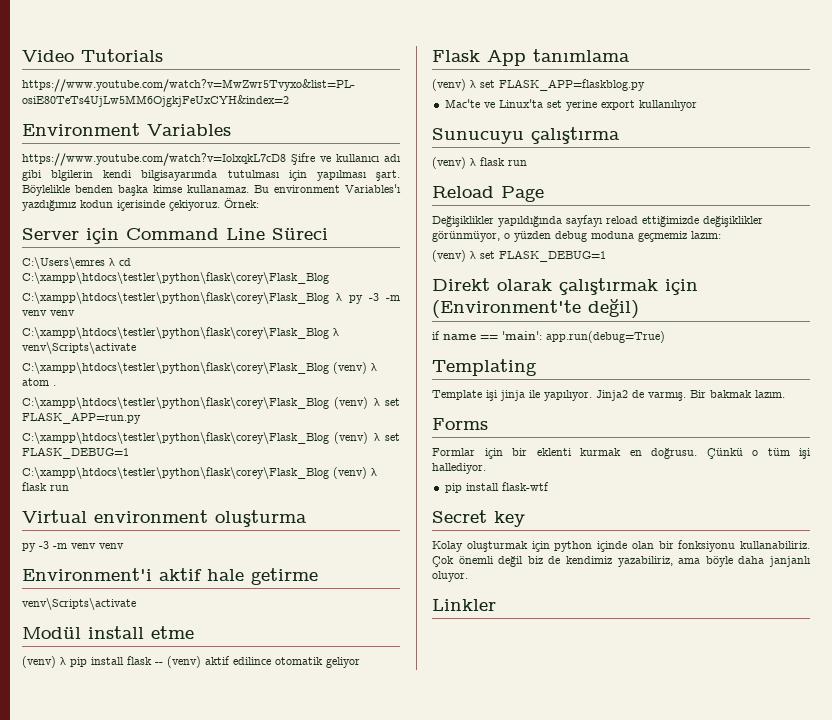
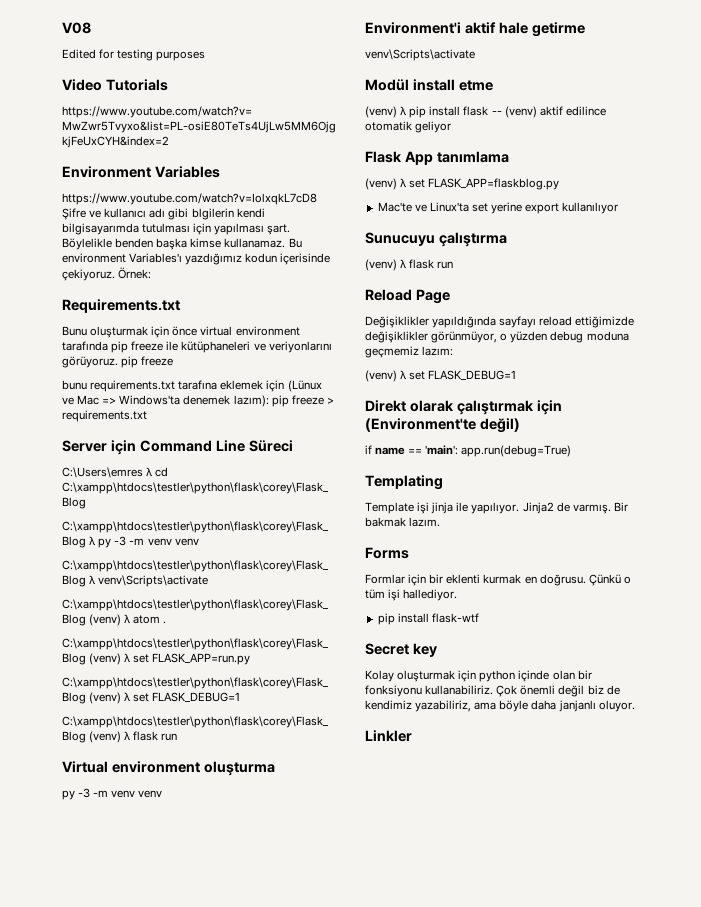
(22, 56) none -> [62,22,91,34] [62,49,206,61] V08 // Edited for testing purposes //
(259, 203) none -> [62,299,180,313] [62,326,300,338] [62,341,332,353] [62,356,174,368] [62,380,322,392] [62,395,334,407] [62,410,147,422] // Requirements.txt // Bunu oluşturmak için önce virtual environment tarafında pip freeze ile kütüphaneleri ve veriyonlarını görüyoruz. pip freeze // bunu requirements.txt tarafına eklemek için (Lünux ve Mac => Windows'ta denemek lazım): pip freeze > requirements.txt

